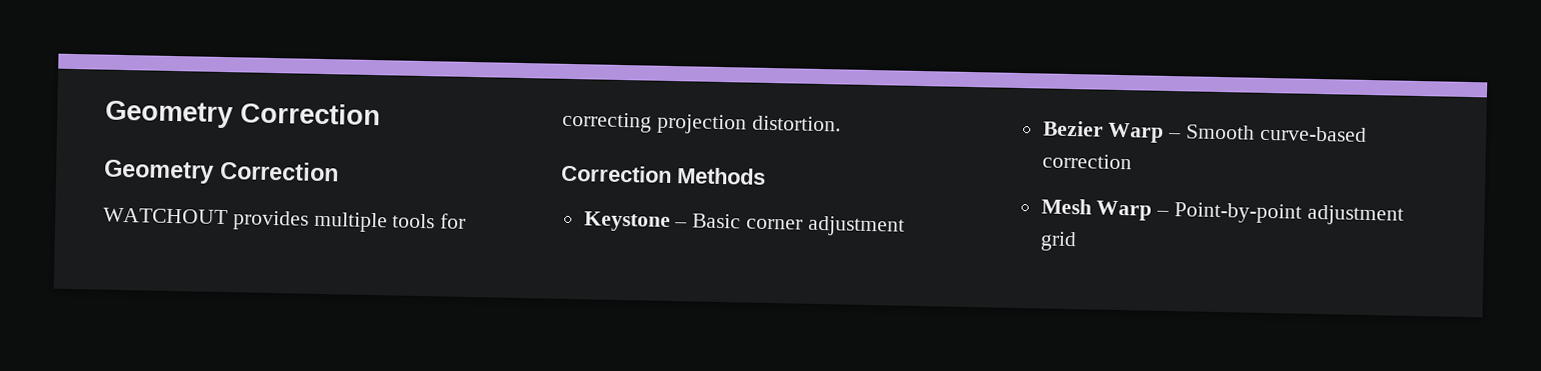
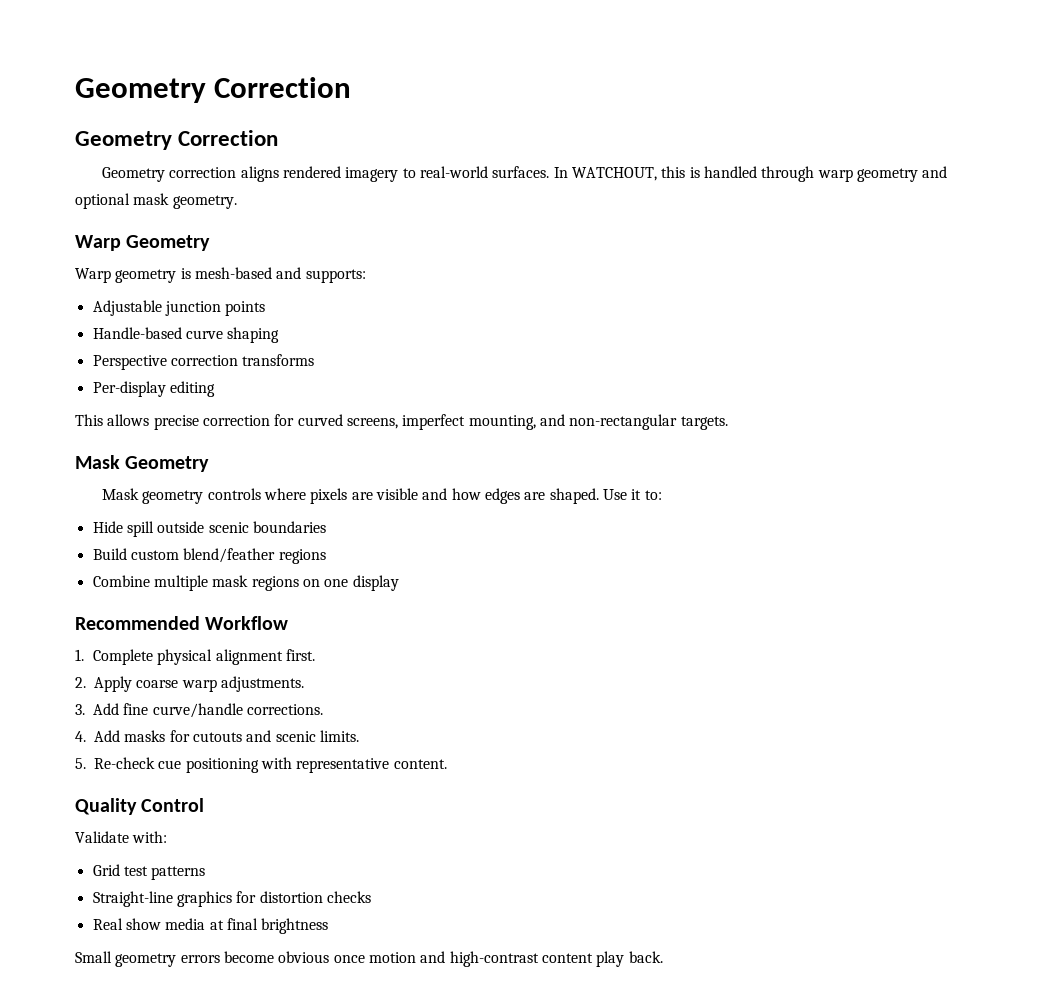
[103,207,467,233] [562,111,841,135] [561,164,766,185] [583,211,905,237] [1042,120,1367,143] [1041,153,1132,170] [1040,198,1404,226] [1039,231,1077,252] WATCHOUT provides multiple tools for correcting projection distortion. // Correction Methods // Keystone – Basic corner adjustment // Bezier Warp – Smooth curve-based correction // Mesh Warp – Point-by-point adjustment grid -> [102,166,948,182] [75,193,237,209] [75,235,211,251] [75,267,366,283] [92,300,266,316] [92,327,280,343] [92,354,315,370] [92,381,215,397] [75,414,728,430] [75,455,210,472] [102,488,662,504] [92,521,326,537] [92,548,326,564] [92,575,399,591] [75,616,289,630] [75,649,315,665] [75,676,304,692] [75,703,323,718] [75,730,359,742] [75,757,447,773] [75,798,205,815] [75,831,168,843] [92,864,206,880] [92,891,371,907] [92,918,329,934] [75,951,663,967] Geometry correction aligns rendered imagery to real-world surfaces. In WATCHOUT, this is handled through warp geometry and optional mask geometry. // Warp Geometry // Warp geometry is mesh-based and supports: // Adjustable junction points // Handle-based curve shaping // Perspective correction transforms // Per-display editing // This allows precise correction for curved screens, imperfect mounting, and non-rectangular targets. // Mask Geometry // Mask geometry controls where pixels are visible and how edges are shaped. Use it to: // Hide spill outside scenic boundaries // Build custom blend/feather regions // Combine multiple mask regions on one display // Recommended Workflow // 1. Complete physical alignment first. // 2. Apply coarse warp adjustments. // 3. Add fine curve/handle corrections. // 4. Add masks for cutouts and scenic limits. // 5. Re-check cue positioning with representative content. // Quality Control // Validate with: // Grid test patterns // Straight-line graphics for distortion checks // Real show media at final brightness // Small geometry errors become obvious once motion and high-contrast content play back.

